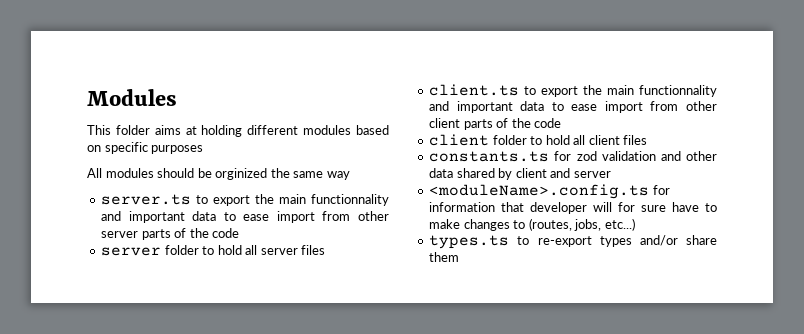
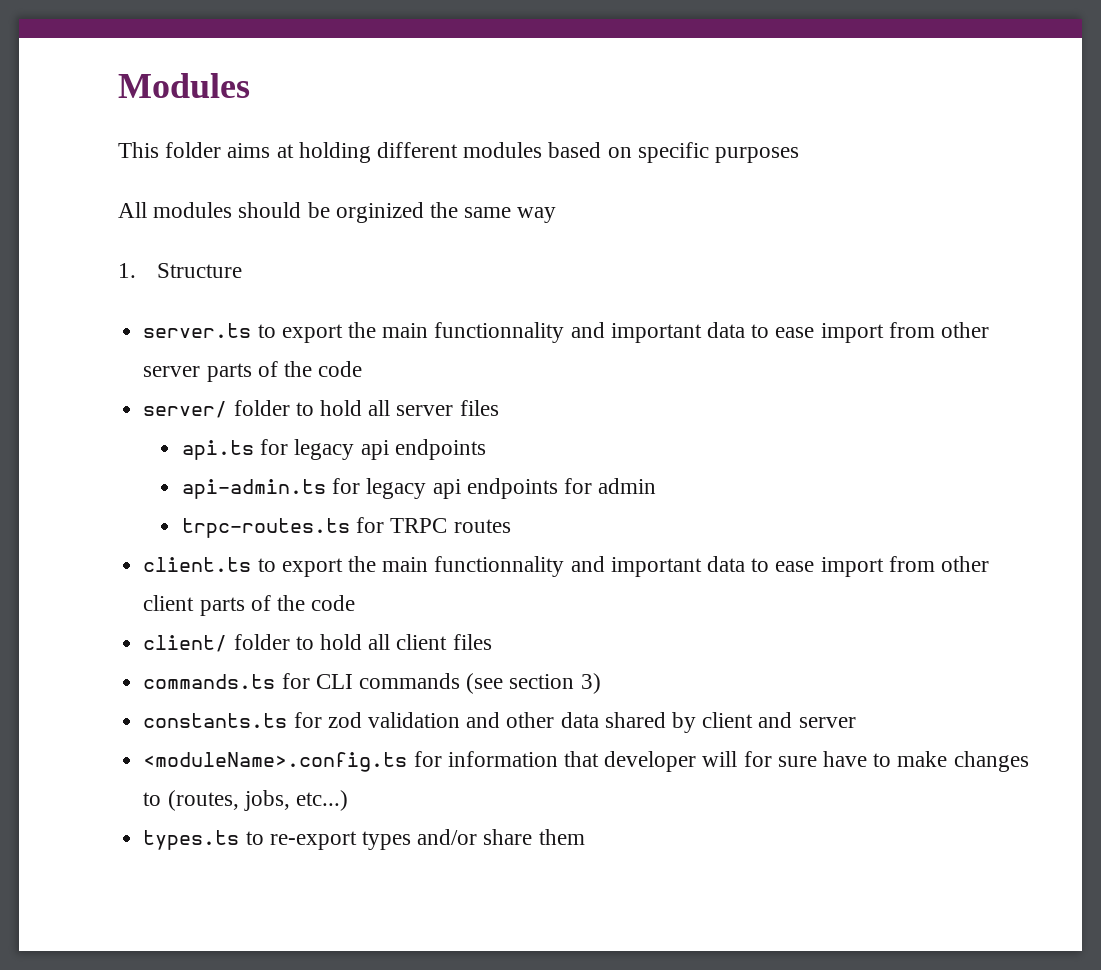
(350, 175) none -> [118,263,242,278] // 1. Structure
[101,247,162,256] server -> [143,401,228,418] server/
(326, 250) none -> [181,439,486,460] [181,478,657,499] [181,517,511,538] // api.ts for legacy api endpoints // api-admin.ts for legacy api endpoints for admin // trpc-routes.ts for TRPC routes
[429,134,490,146] client -> [143,635,228,652] client/
(648, 140) none -> [143,673,601,694] // commands.ts for CLI commands (see section 3)

